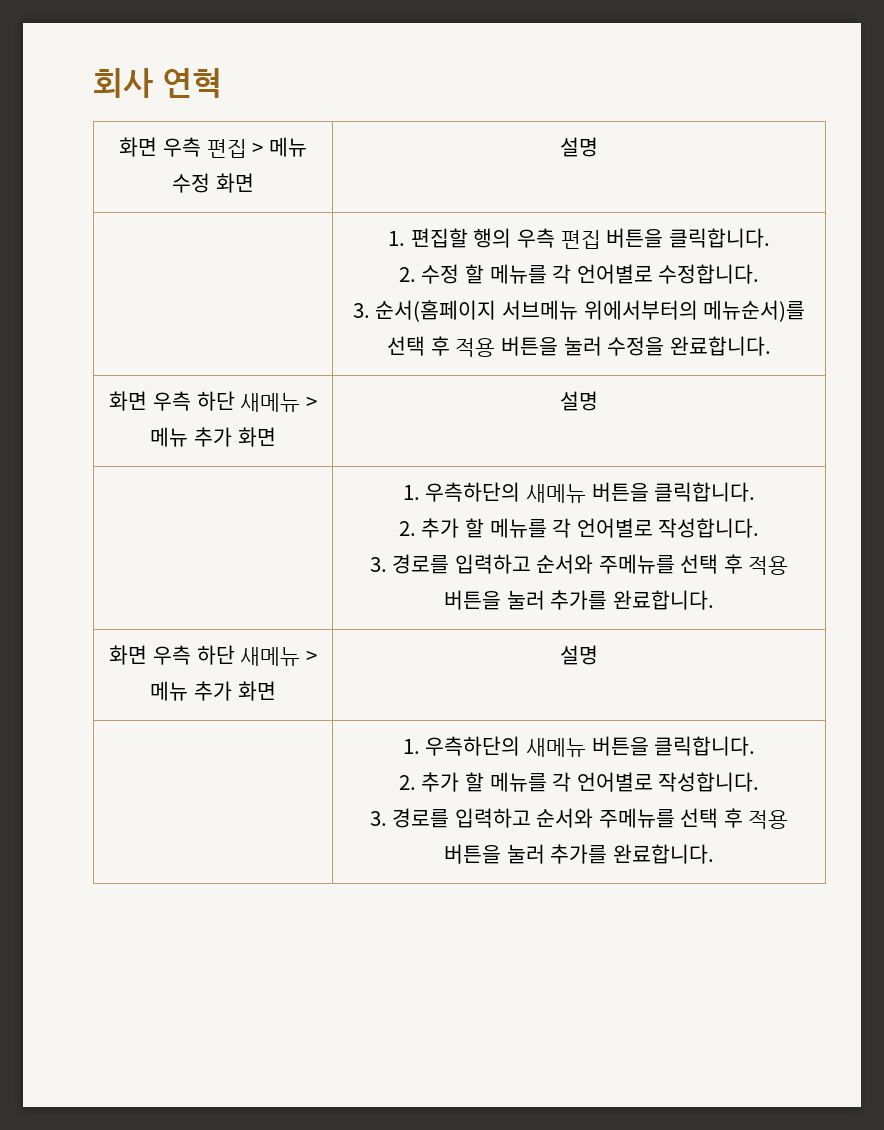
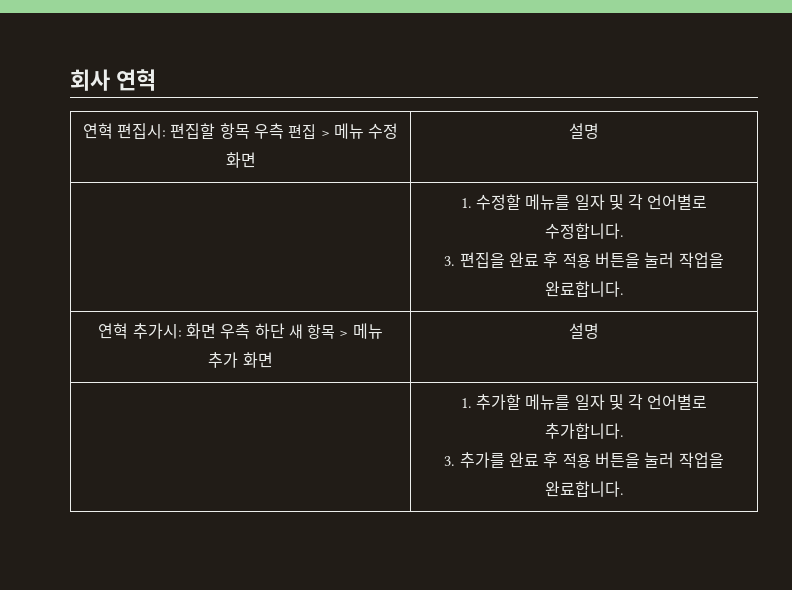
[119,137,158,157] 화면 -> [82,123,250,139] 연혁 편집시: 편집할 항목
[410,228,770,249] [398,264,547,284] 편집할 행의 우측 편집 버튼을 클릭합니다. // 2. 수정 할 메뉴를 -> [475,194,624,210] 수정할 메뉴를 일자 및
[375,300,806,322] [387,336,771,357] [109,391,317,412] [150,427,276,447] [560,391,598,411] [402,482,756,503] [398,518,760,538] [369,554,789,575] [444,590,714,610] [109,645,317,666] [150,681,276,701] [560,645,598,665] [402,736,756,757] [398,772,760,792] [369,808,789,829] [444,844,714,864] 순서(홈페이지 서브메뉴 위에서부터의 메뉴순서)를 선택 후 적용 버튼을 눌러 수정을 완료합니다. // 화면 우측 하단 새메뉴 > 메뉴 추가 화면 | 설명 // | 1. 우측하단의 새메뉴 버튼을 클릭합니다. // 2. 추가 할 메뉴를 각 언어별로 작성합니다. // 3. 경로를 입력하고 순서와 주메뉴를 선택 후 적용 버튼을 눌러 추가를 완료합니다. // 화면 우측 하단 새메뉴 > 메뉴 추가 화면 | 설명 // | 1. 우측하단의 새메뉴 버튼을 클릭합니다. // 2. 추가 할 메뉴를 각 언어별로 작성합니다. // 3. 경로를 입력하고 순서와 주메뉴를 선택 후 적용 버튼을 눌러 추가를 완료합니다. -> [459,252,724,268] [544,281,624,297] [98,323,383,339] [208,352,273,368] [569,323,599,339] [460,394,708,410] [544,423,624,439] [444,452,724,468] [544,481,624,497] 편집을 완료 후 적용 버튼을 눌러 작업을 완료합니다. // 연혁 추가시: 화면 우측 하단 새 항목 > 메뉴 추가 화면 | 설명 // | 1. 추가할 메뉴를 일자 및 각 언어별로 추가합니다. // 3. 추가를 완료 후 적용 버튼을 눌러 작업을 완료합니다.

